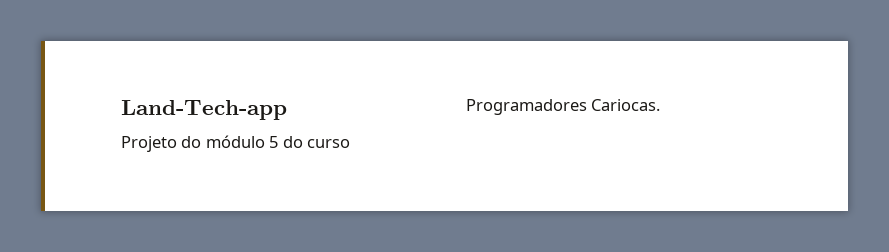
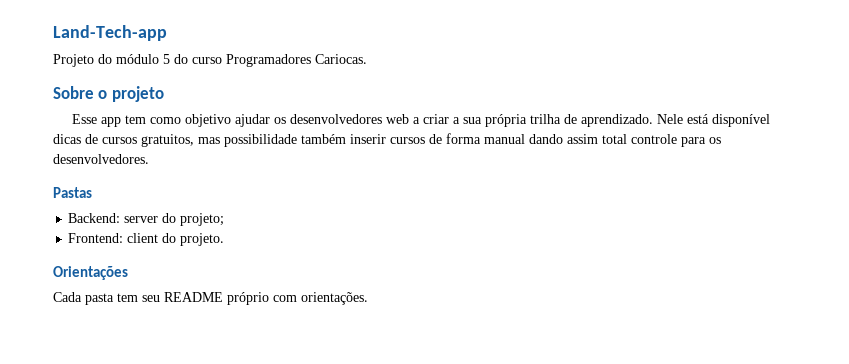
(661, 105) none -> [53,86,164,102] [71,114,770,127] [53,133,721,147] [53,154,149,164] [53,187,92,198] [68,213,225,226] [68,233,225,246] [53,266,128,280] [53,292,368,305] // Sobre o projeto // Esse app tem como objetivo ajudar os desenvolvedores web a criar a sua própria trilha de aprendizado. Nele está disponível dicas de cursos gratuitos, mas possibilidade também inserir cursos de forma manual dando assim total controle para os desenvolvedores. // Pastas // Backend: server do projeto; // Frontend: client do projeto. // Orientações // Cada pasta tem seu README próprio com orientações.

